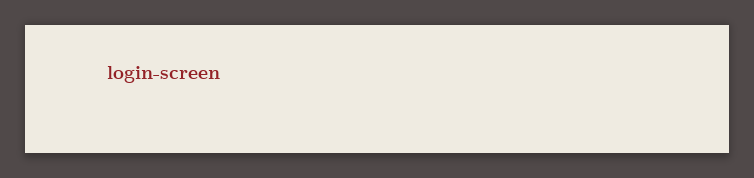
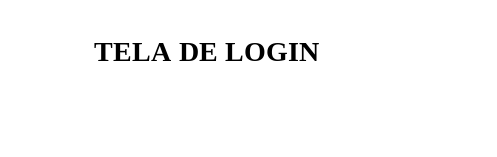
[107,66,220,83] login-screen -> [94,43,320,61] TELA DE LOGIN

